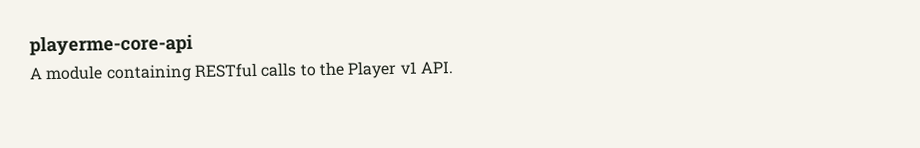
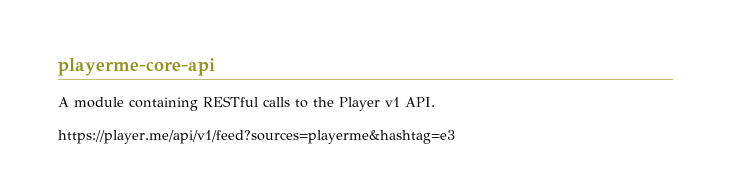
(453, 67) none -> [58,130,455,144] // https://player.me/api/v1/feed?sources=playerme&hashtag=e3

